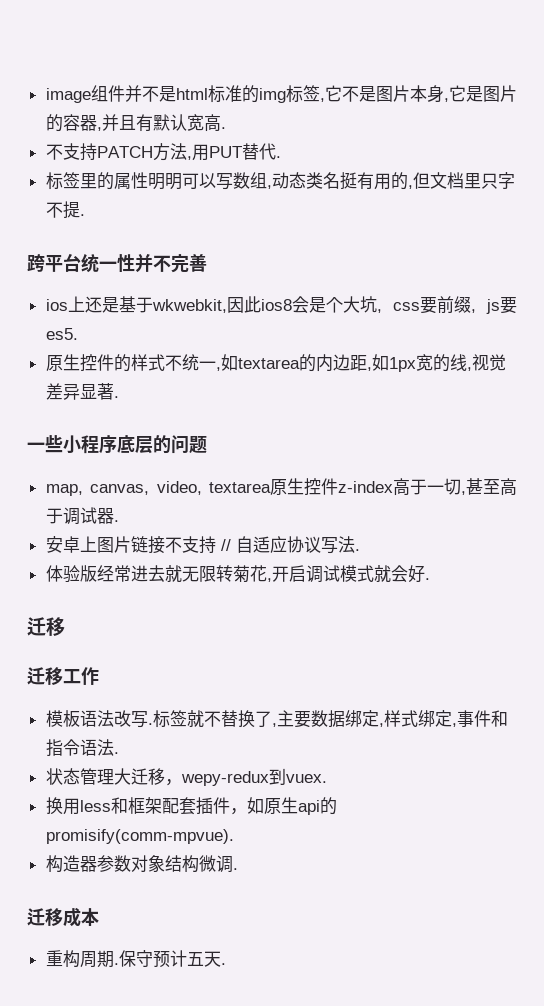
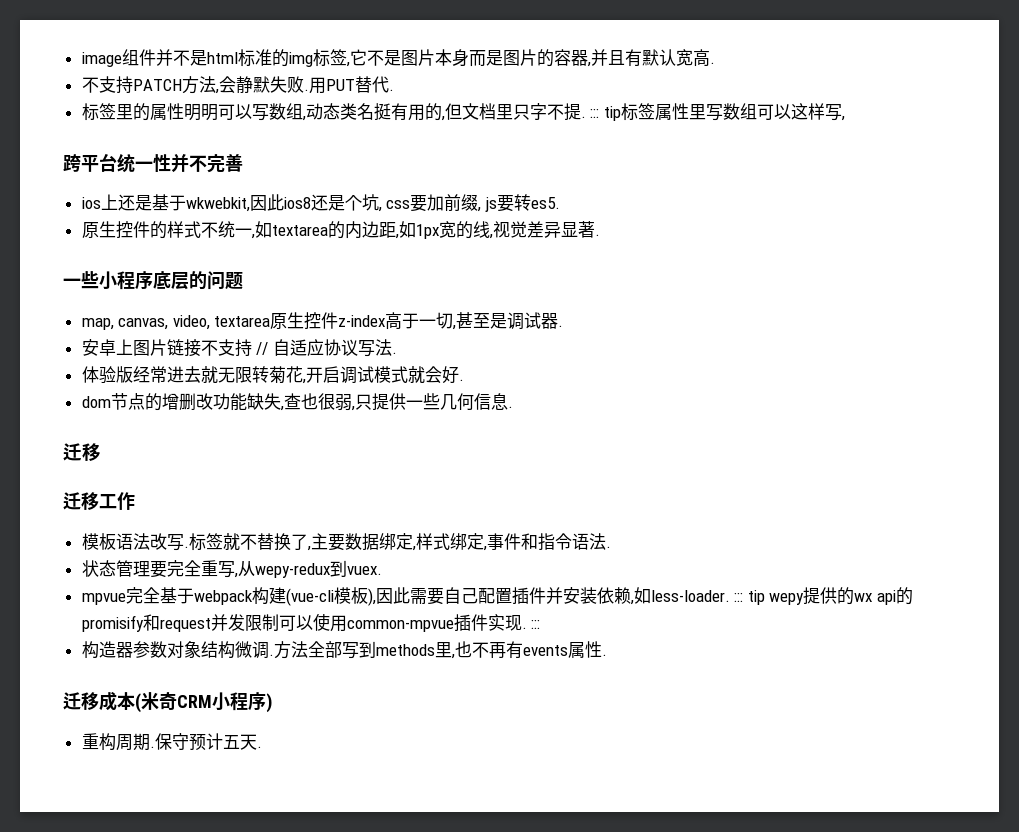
[443,85,466,102] ,它 -> [468,50,486,67] 而
(192, 158) none -> [218,76,309,93] 会静默失败.
(85, 215) none -> [590,103,845,121] ::: tip标签属性里写数组可以这样写,
[291,296,360,313] 会是个大 -> [310,194,362,211] 还是个
(437, 305) none -> [427,194,445,211] 加
(517, 305) none -> [513,194,531,211] 转
[500,478,517,496] [45,508,63,524] 高于 -> [490,313,508,329] 是
(430, 579) none -> [81,393,513,411] // dom节点的增删改功能缺失,查也很弱,只提供一些几何信息.
[113,768,182,786] 大迁移， -> [149,560,255,578] 要完全重写,从
[45,797,337,815] [45,829,234,844] 换用less和框架配套插件，如原生api的promisify(comm-mpvue). -> [81,587,914,606] [81,613,541,632] mpvue完全基于webpack构建(vue-cli模板),因此需要自己配置插件并安装依赖,如less-loader. ::: tip wepy提供的wx api的promisify和request并发限制可以使用common-mpvue插件实现. :::
[27,907,99,927] // 迁移成本 -> [273,641,607,659] [63,691,272,713] 方法全部写到methods里,也不再有events属性. // 迁移成本(米奇CRM小程序)

